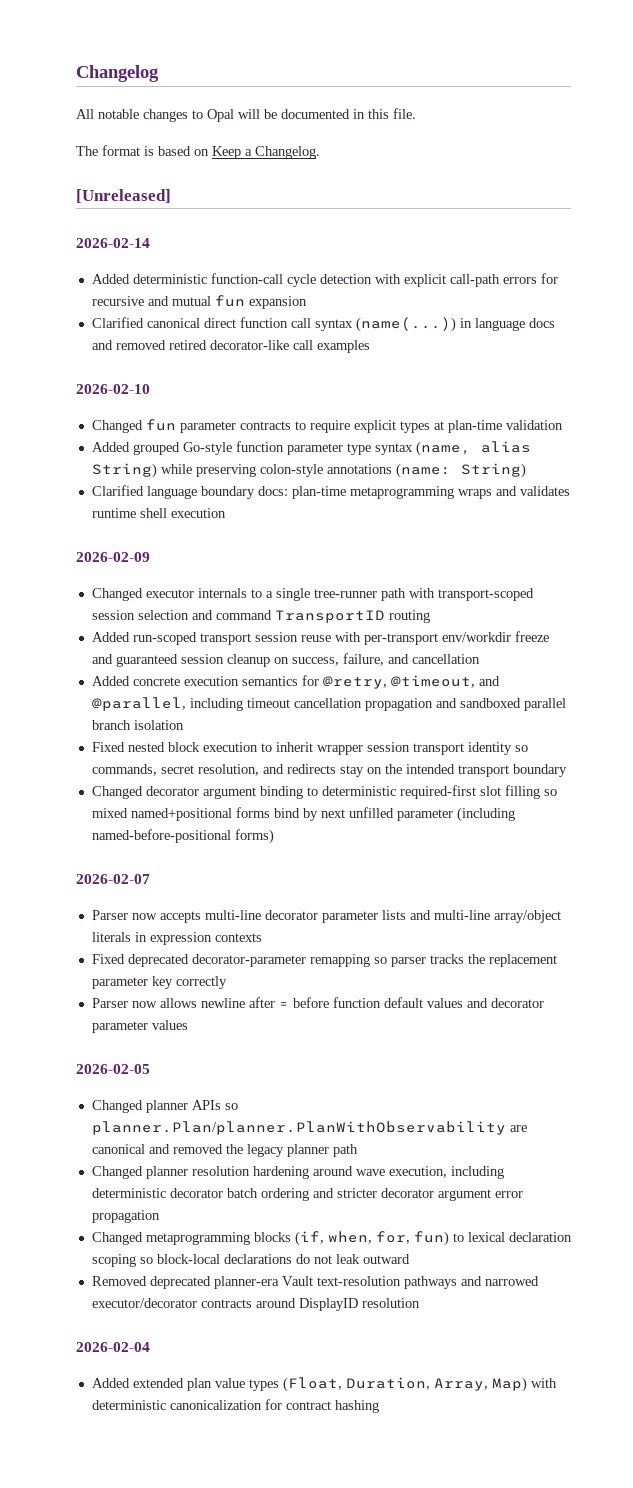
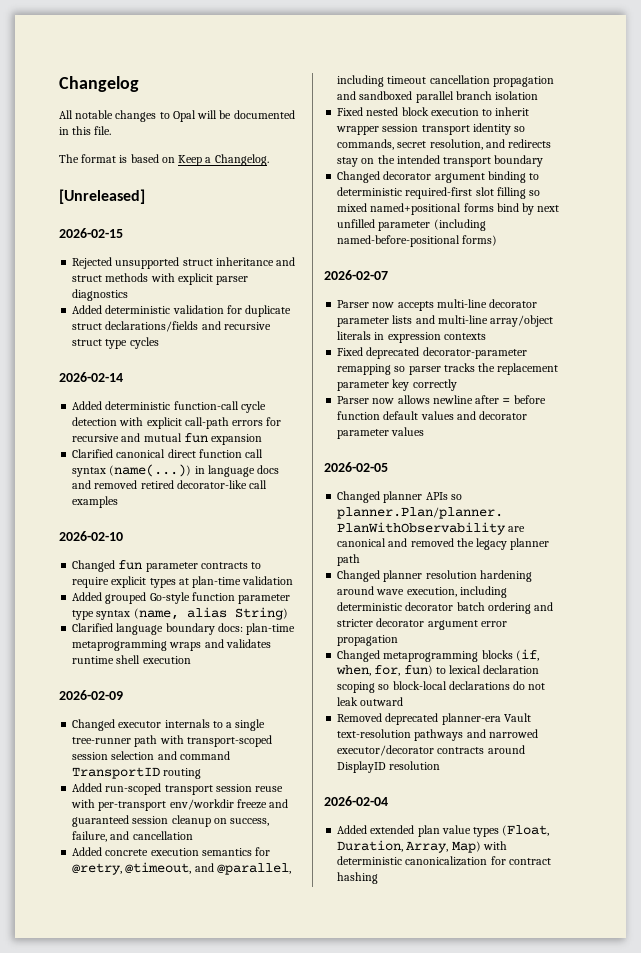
(171, 196) none -> [59,228,123,238] [72,257,296,269] [72,273,249,285] [72,289,129,301] [72,305,292,317] [72,321,271,332] [72,337,159,349] // 2026-02-15 // Rejected unsupported struct inheritance and struct methods with explicit parser diagnostics // Added deterministic validation for duplicate struct declarations/fields and recursive struct type cycles
[160,463,526,478] while preserving colon-style annotations (name: String) -> (288, 613) none

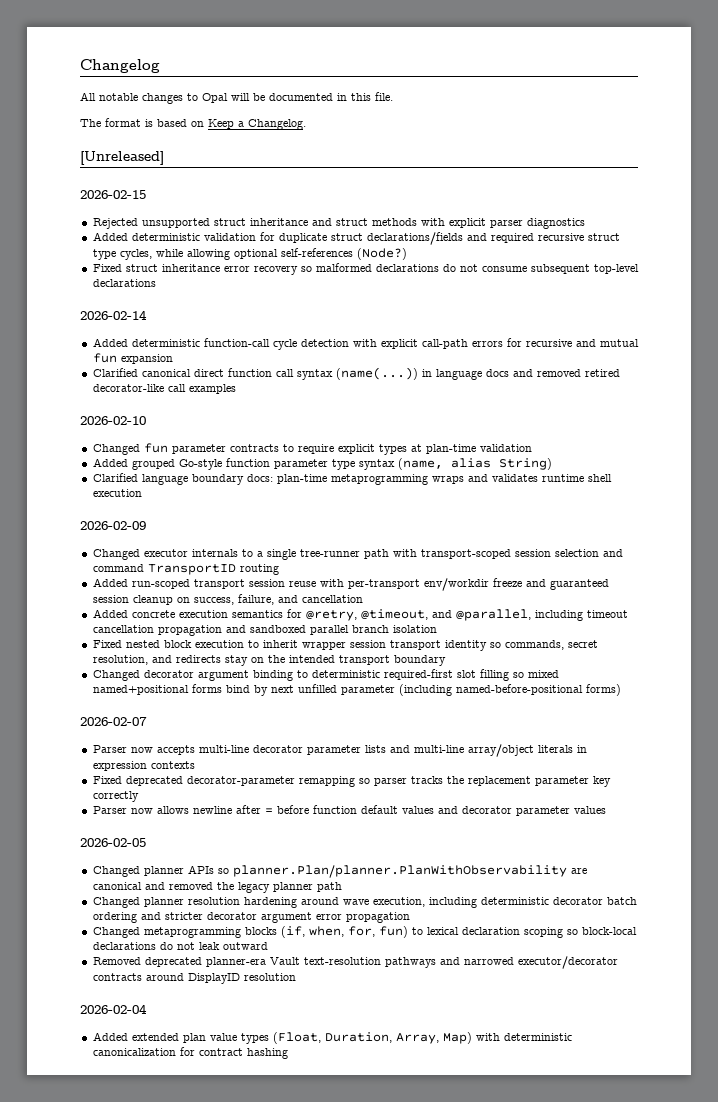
(221, 325) none -> [490,233,534,243] required
[129,337,159,349] cycles -> [119,248,407,260] [92,263,639,275] [92,279,156,287] cycles, while allowing optional self-references (Node?) // Fixed struct inheritance error recovery so malformed declarations do not consume subsequent top-level declarations

